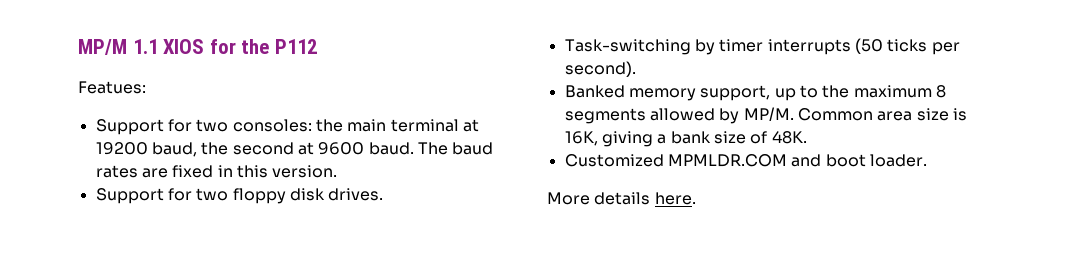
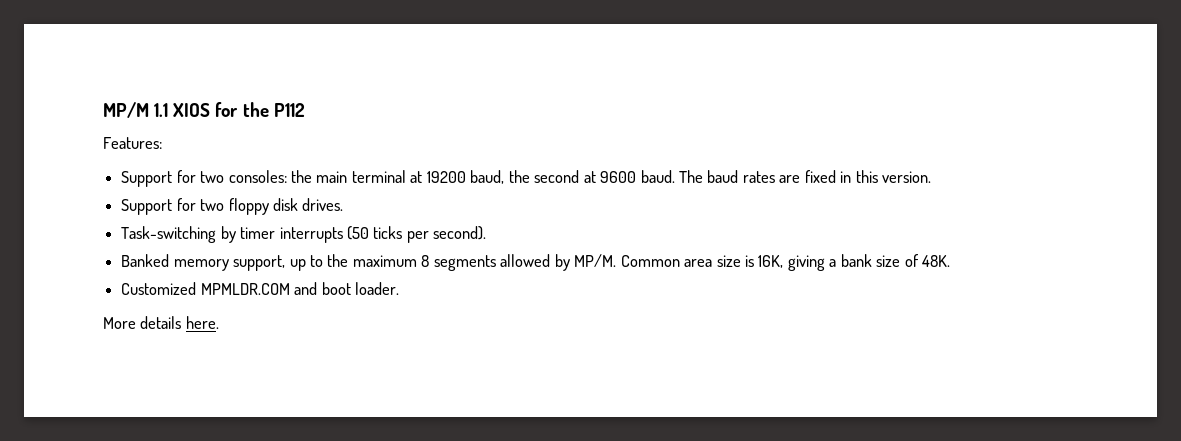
[78,81,146,94] Featues: -> [103,137,162,149] Features:

